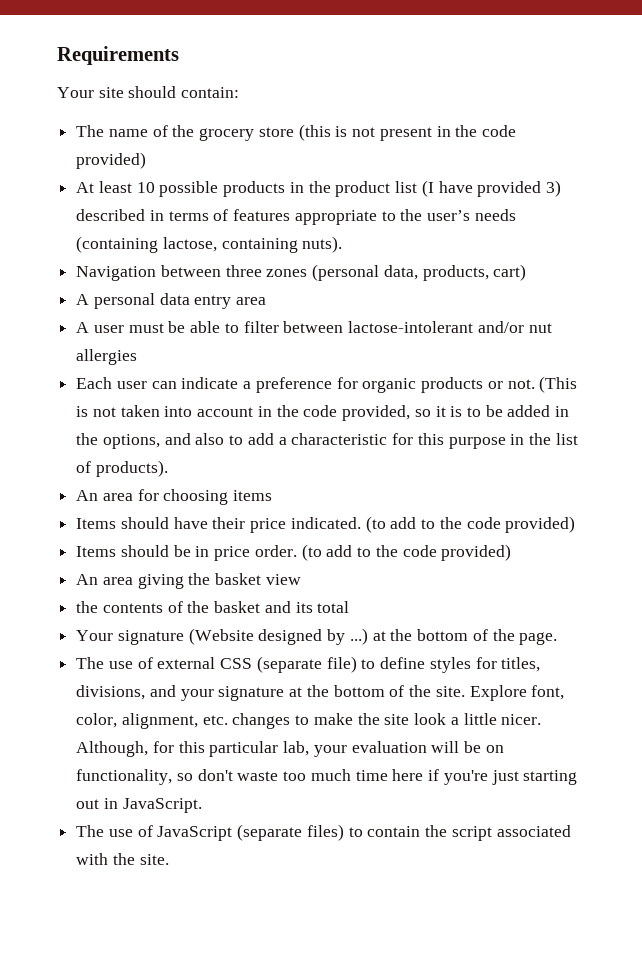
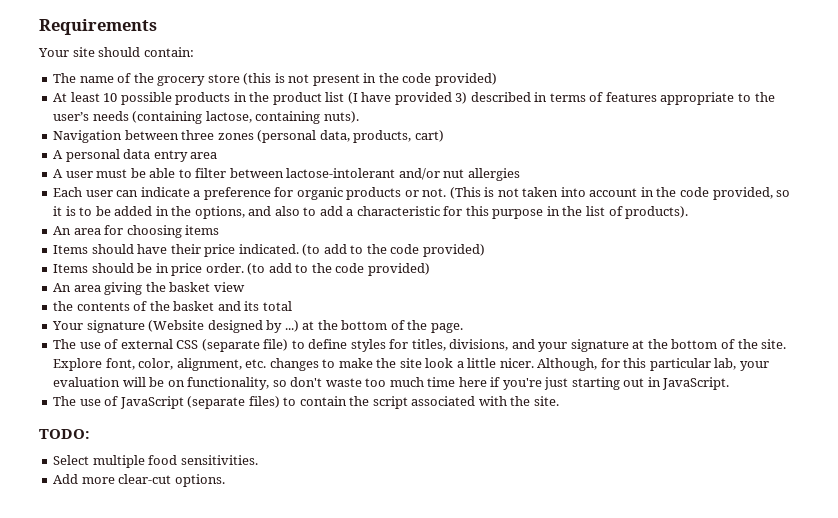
(169, 859) none -> [39,429,90,439] [53,455,258,468] [53,474,225,487] // TODO: // Select multiple food sensitivities. // Add more clear-cut options.

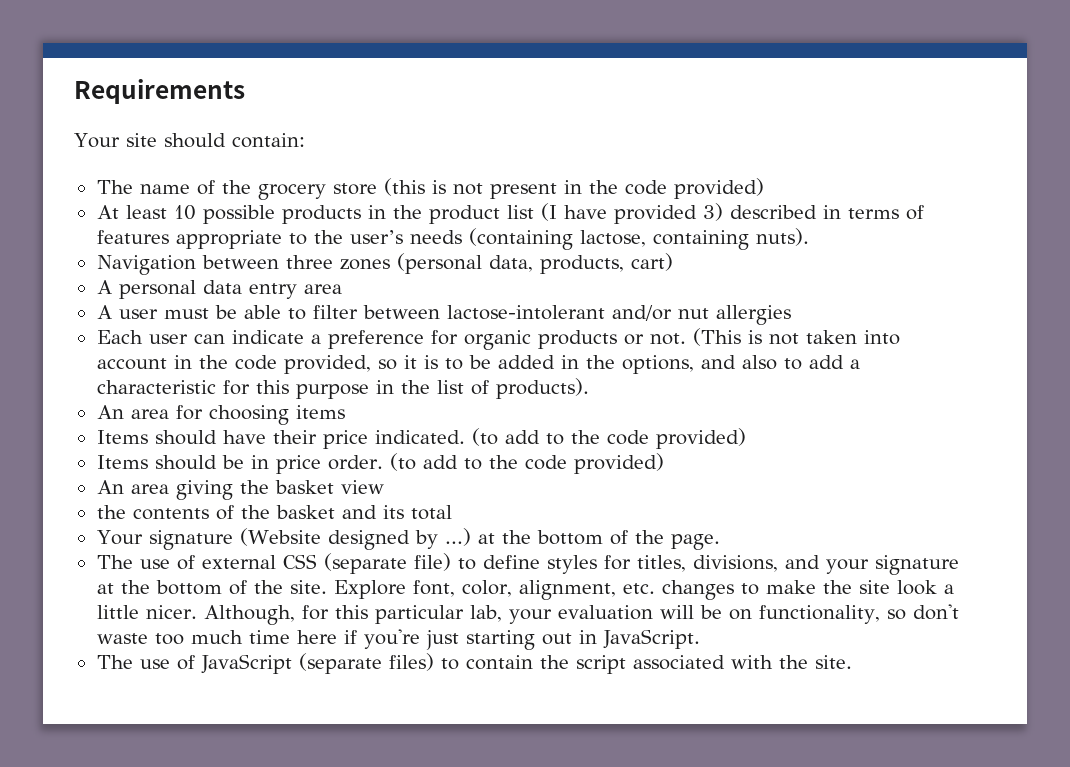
[39,429,90,439] [53,455,258,468] [53,474,225,487] // TODO: // Select multiple food sensitivities. // Add more clear-cut options. -> (852, 662) none

